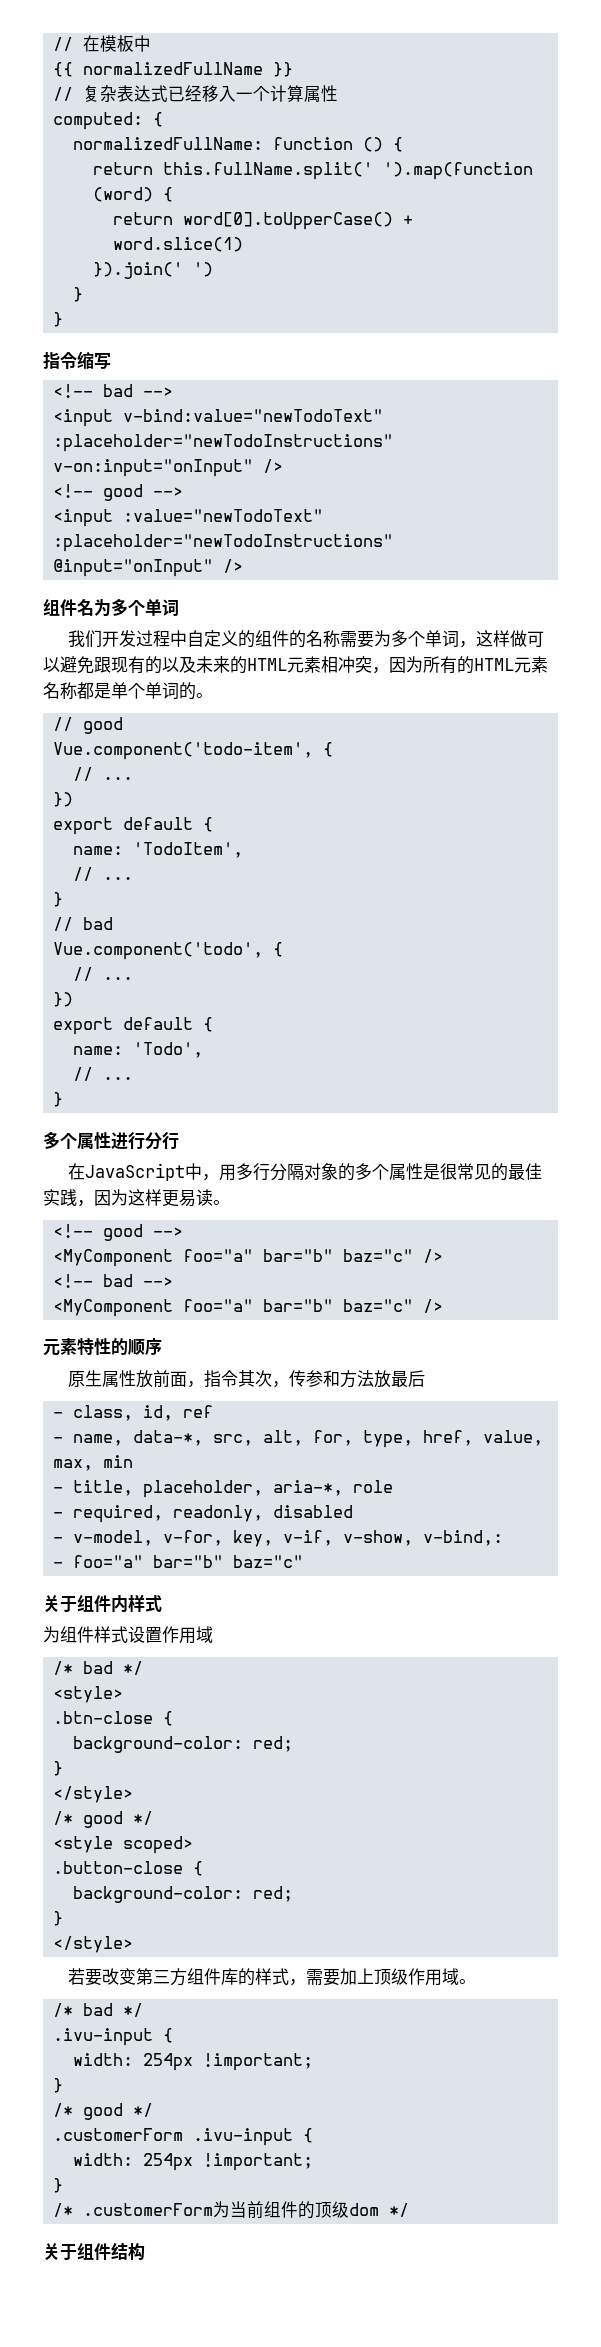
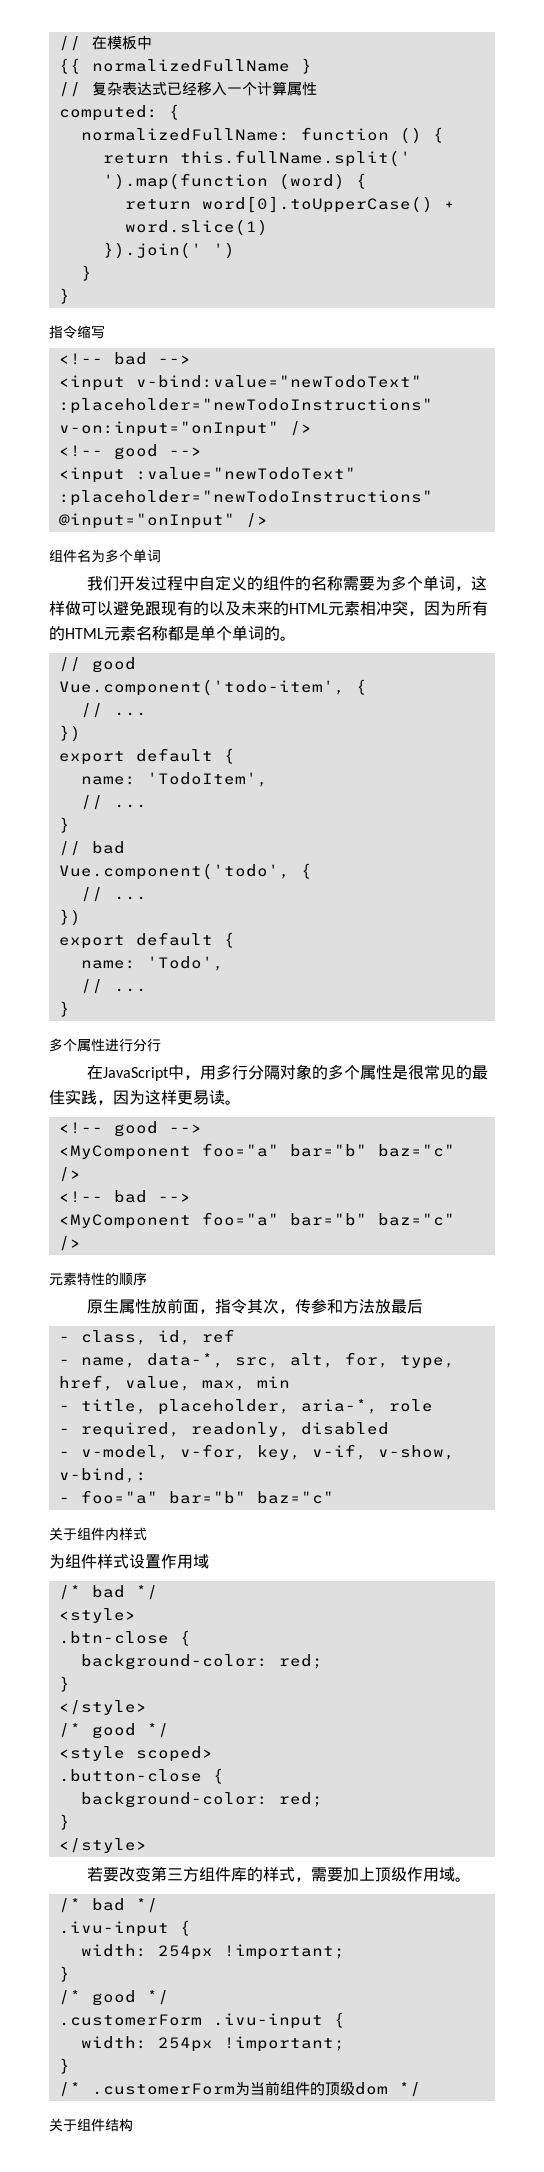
[273,62,294,77] }} -> [300,58,312,74] }

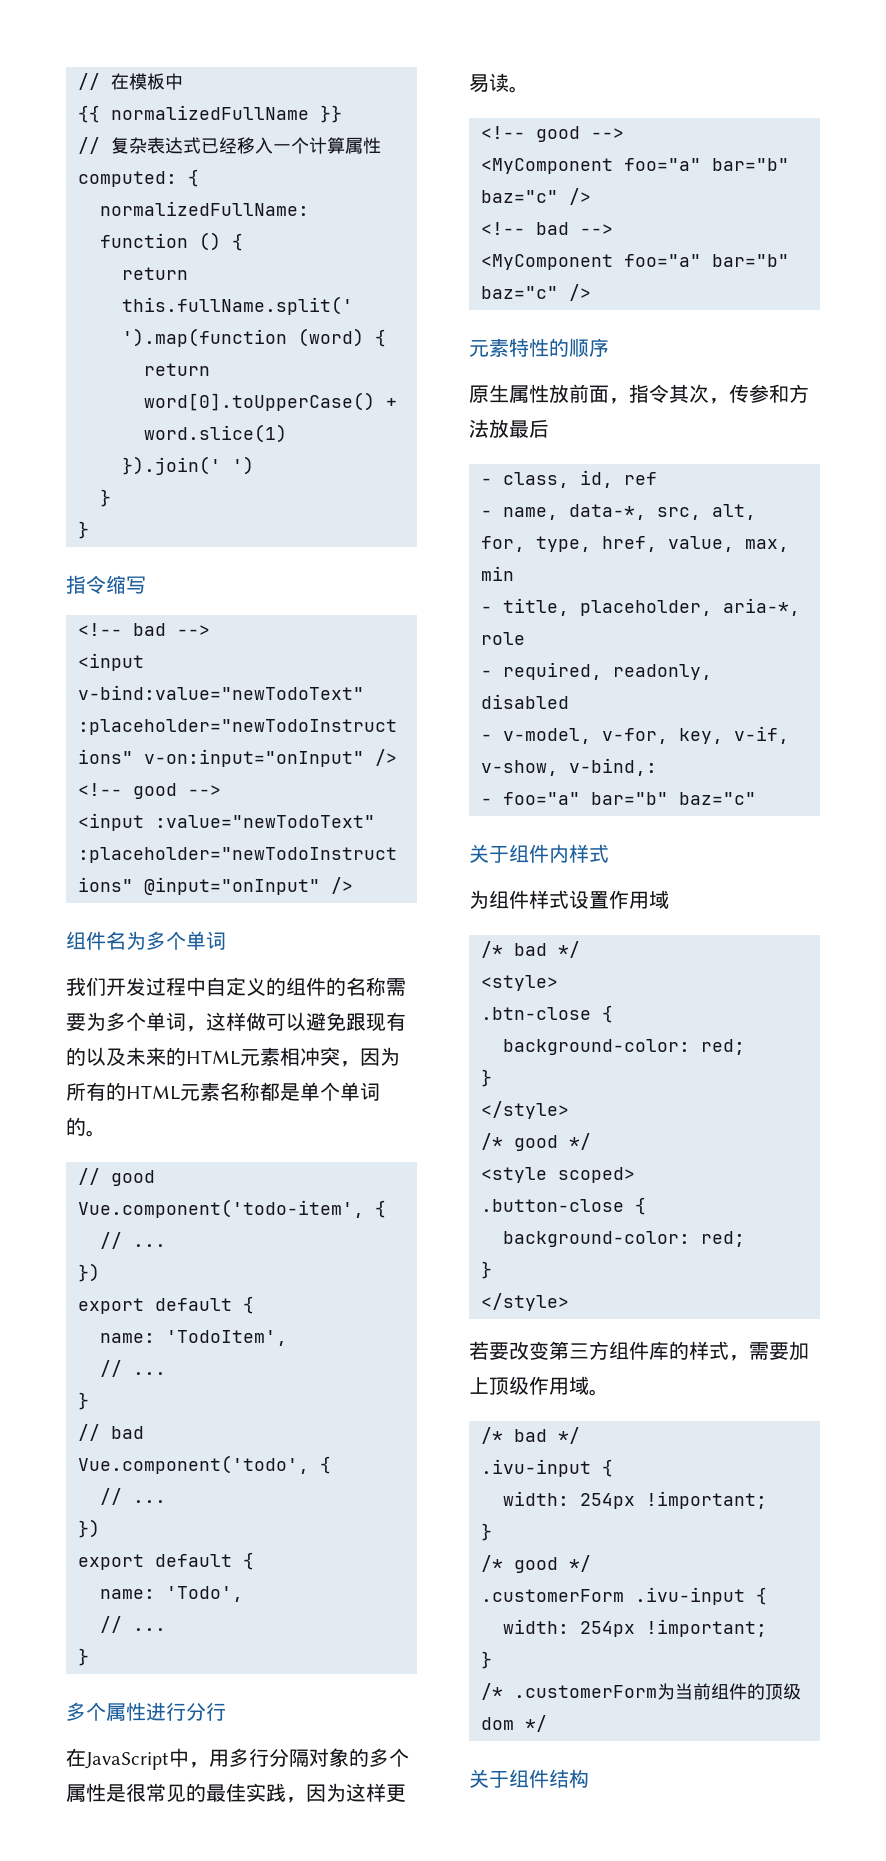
[300,58,312,74] } -> [320,105,342,123] }}

